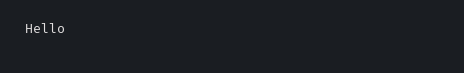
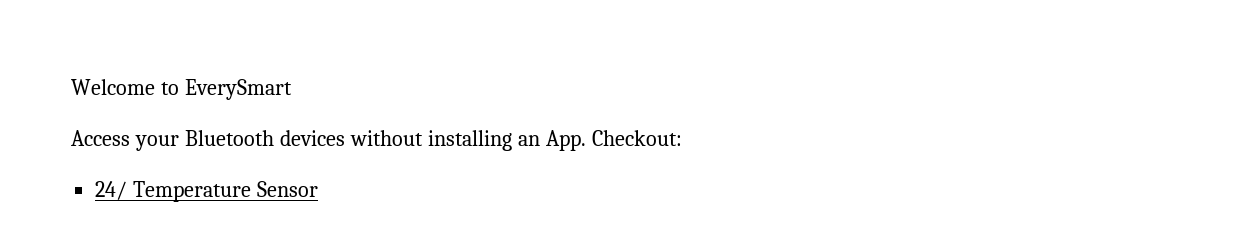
[25,23,65,33] Hello -> [71,79,292,100] [71,130,682,151] [95,181,319,202] Welcome to EverySmart // Access your Bluetooth devices without installing an App. Checkout: // 24/ Temperature Sensor

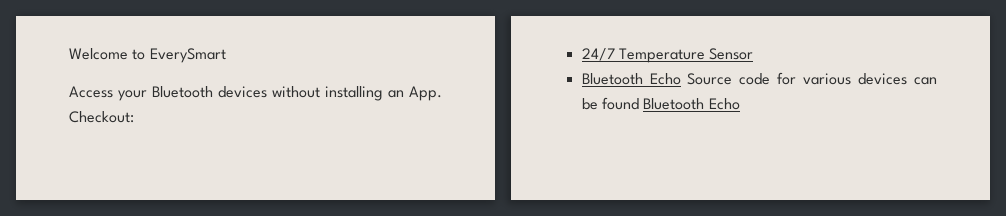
[95,181,128,200] 24/ -> [581,48,615,61] 24/7
(319, 189) none -> [581,72,937,85] [581,97,740,110] // Bluetooth Echo Source code for various devices can be found Bluetooth Echo

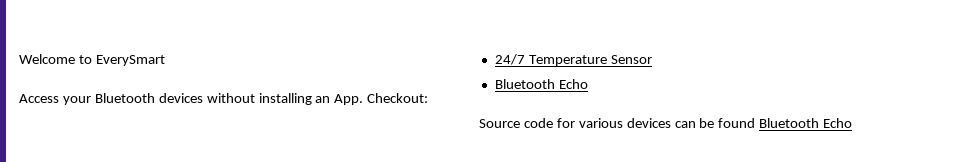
(681, 79) none -> (588, 84) //

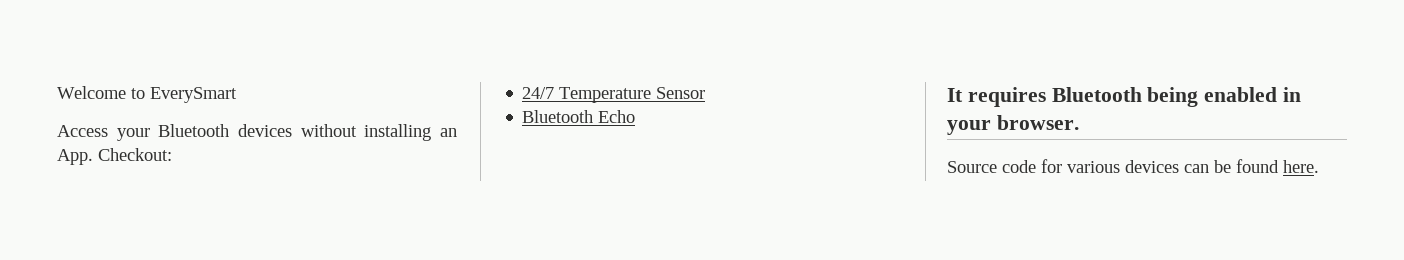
(588, 84) none -> [947,87,1302,107] [947,115,1079,135] // It requires Bluetooth being enabled in your browser.
[759,118,853,128] Bluetooth Echo -> [1283,160,1319,173] here.

